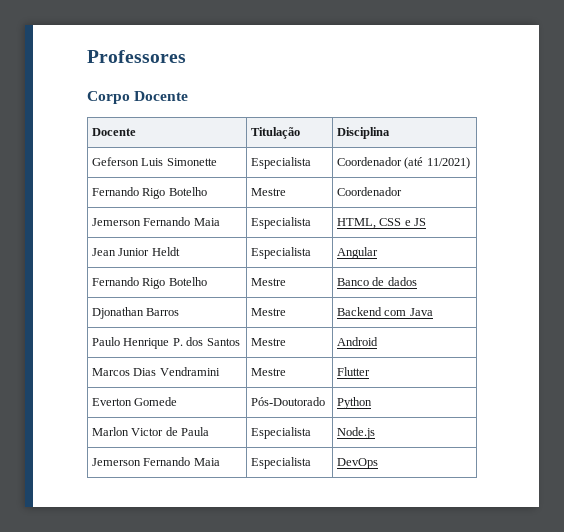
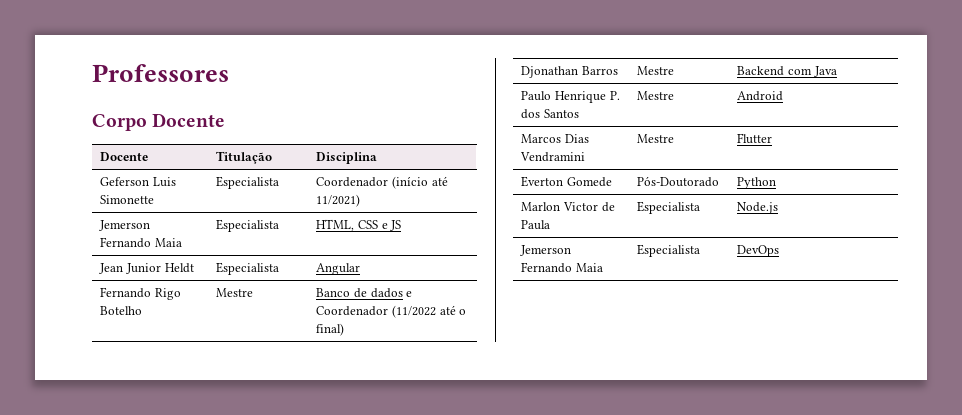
[404,157,424,169] (até -> [391,176,448,189] (início até
[92,187,207,199] [251,188,287,196] [337,187,403,196] // Fernando Rigo Botelho | Mestre | Coordenador -> (361, 200) none
(417, 281) none -> [406,291,413,297] [316,305,467,318] [316,323,345,336] e Coordenador (11/2022 até o final)

